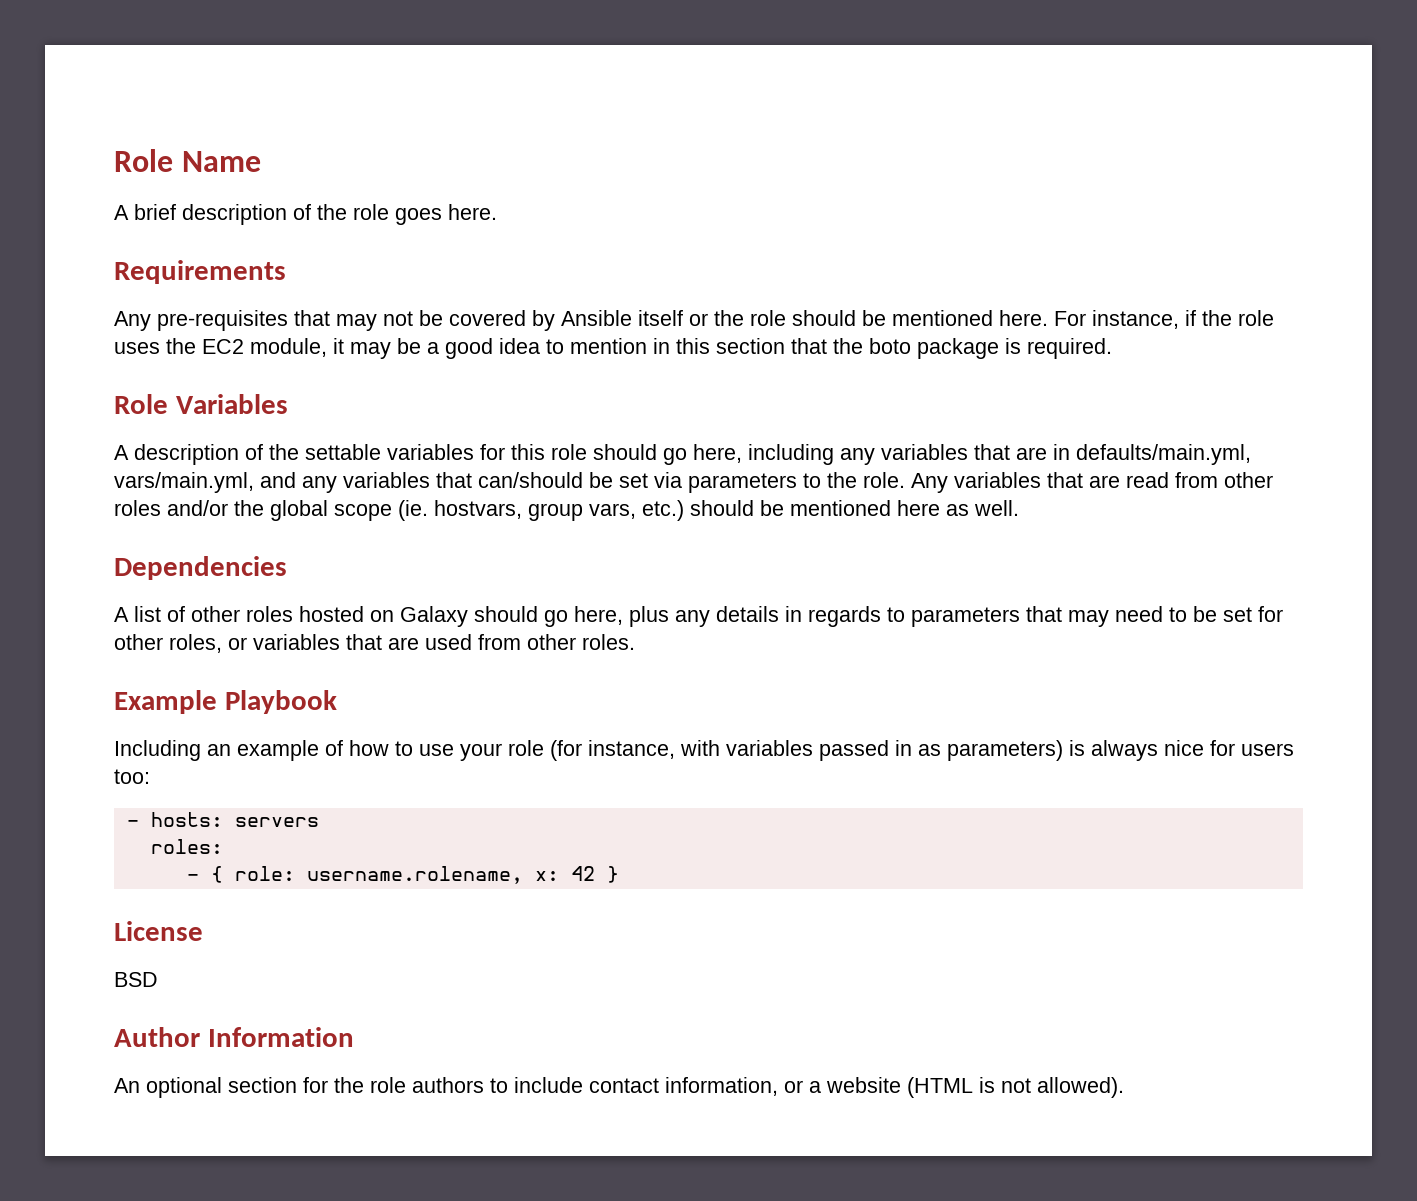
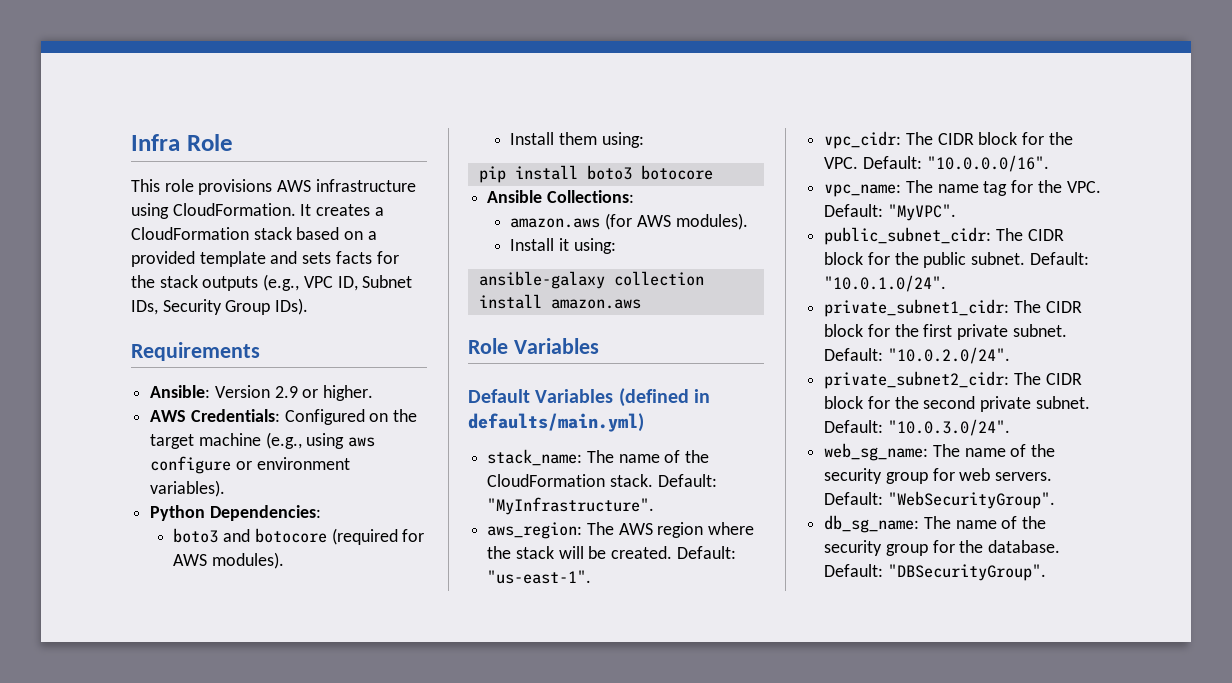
[114,149,261,172] [114,204,497,225] [114,260,286,284] [114,310,1274,331] [114,338,1112,359] [114,394,288,414] [114,444,1251,465] [114,472,1273,493] [114,500,1019,521] [114,556,287,580] [114,606,1283,627] [114,634,635,653] [114,690,337,714] [114,740,1294,761] [114,769,150,784] [126,812,319,827] [150,839,223,854] [186,866,619,884] [114,921,203,941] [114,972,158,987] [114,1027,354,1047] [114,1077,1124,1098] Role Name // A brief description of the role goes here. // Requirements // Any pre-requisites that may not be covered by Ansible itself or the role should be mentioned here. For instance, if the role uses the EC2 module, it may be a good idea to mention in this section that the boto package is required. // Role Variables // A description of the settable variables for this role should go here, including any variables that are in defaults/main.yml, vars/main.yml, and any variables that can/should be set via parameters to the role. Any variables that are read from other roles and/or the global scope (ie. hostvars, group vars, etc.) should be mentioned here as well. // Dependencies // A list of other roles hosted on Galaxy should go here, plus any details in regards to parameters that may need to be set for other roles, or variables that are used from other roles. // Example Playbook // Including an example of how to use your role (for instance, with variables passed in as parameters) is always nice for users too: // - hosts: servers // roles: // - { role: username.rolename, x: 42 } // License // BSD // Author Information // An optional section for the role authors to include contact information, or a website (HTML is not allowed). -> [131,134,233,151] [131,179,416,195] [131,203,384,219] [131,227,377,240] [131,251,399,267] [131,274,413,291] [131,298,309,315] [131,342,260,361] [150,385,374,401] [150,409,418,425] [150,432,376,449] [150,456,350,474] [150,480,226,497] [150,505,321,521] [173,528,425,545] [173,552,285,569] [510,132,644,148] [478,165,713,183] [487,190,634,203] [510,213,748,230] [510,238,616,254] [478,271,704,289] [478,294,641,309] [468,338,599,354] [468,388,710,407] [468,413,644,432] [487,449,710,466] [487,474,717,487] [487,497,655,515] [487,522,755,539] [487,546,736,559] [487,570,592,584] [824,131,1073,149] [824,155,1049,172] [824,180,1101,197] [824,204,956,221] [824,227,1064,245] [824,252,1089,268] [824,275,947,292] [824,299,1082,317] [824,324,1067,340] [824,347,1010,364] [824,371,1082,389] [824,396,1090,412] [824,419,1010,436] [824,443,1056,461] [824,468,1053,484] [824,491,1055,509] [824,515,1047,533] [824,540,1061,556] [824,564,1046,581] Infra Role // This role provisions AWS infrastructure using CloudFormation. It creates a CloudFormation stack based on a provided template and sets facts for the stack outputs (e.g., VPC ID, Subnet IDs, Security Group IDs). // Requirements // Ansible: Version 2.9 or higher. // AWS Credentials: Configured on the target machine (e.g., using aws configure or environment variables). // Python Dependencies: // boto3 and botocore (required for AWS modules). // Install them using: // pip install boto3 botocore // Ansible Collections: // amazon.aws (for AWS modules). // Install it using: // ansible-galaxy collection install amazon.aws // Role Variables // Default Variables (defined in defaults/main.yml) // stack_name: The name of the CloudFormation stack. Default: "MyInfrastructure". // aws_region: The AWS region where the stack will be created. Default: "us-east-1". // vpc_cidr: The CIDR block for the VPC. Default: "10.0.0.0/16". // vpc_name: The name tag for the VPC. Default: "MyVPC". // public_subnet_cidr: The CIDR block for the public subnet. Default: "10.0.1.0/24". // private_subnet1_cidr: The CIDR block for the first private subnet. Default: "10.0.2.0/24". // private_subnet2_cidr: The CIDR block for the second private subnet. Default: "10.0.3.0/24". // web_sg_name: The name of the security group for web servers. Default: "WebSecurityGroup". // db_sg_name: The name of the security group for the database. Default: "DBSecurityGroup".

